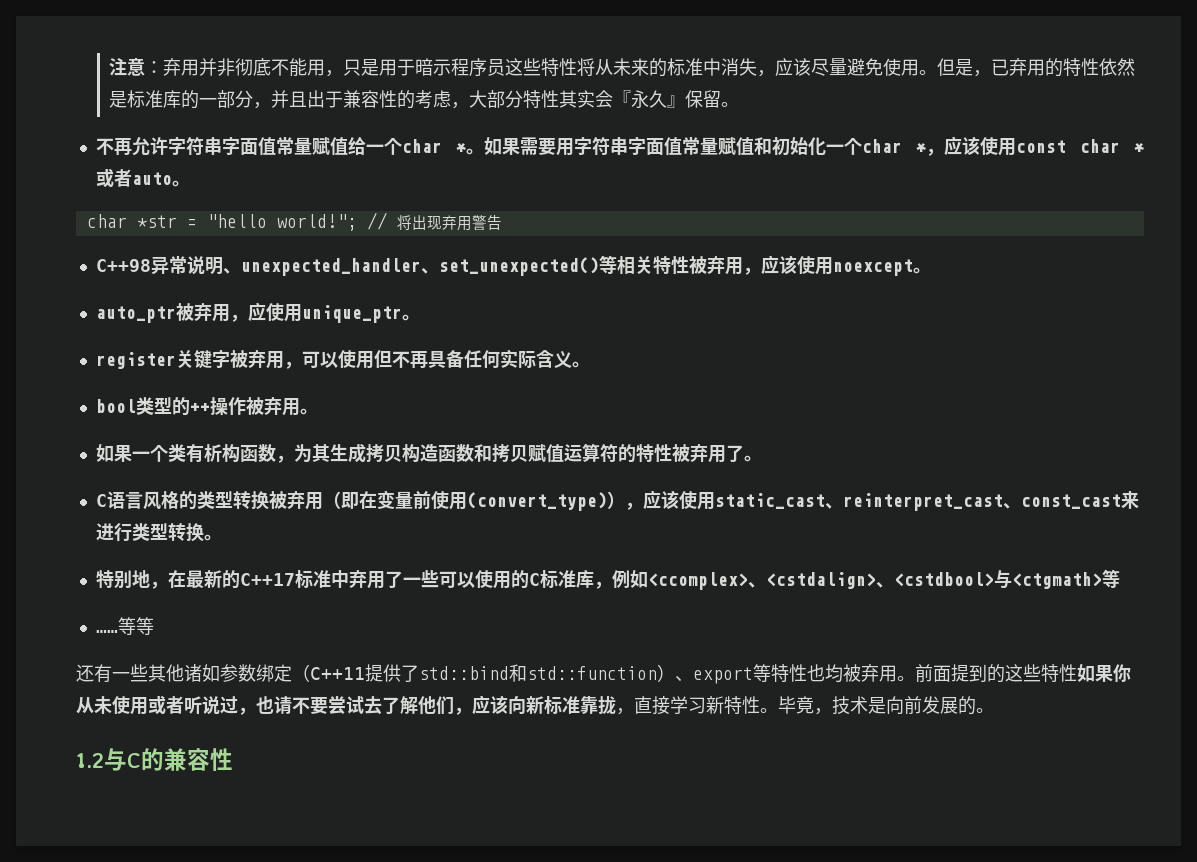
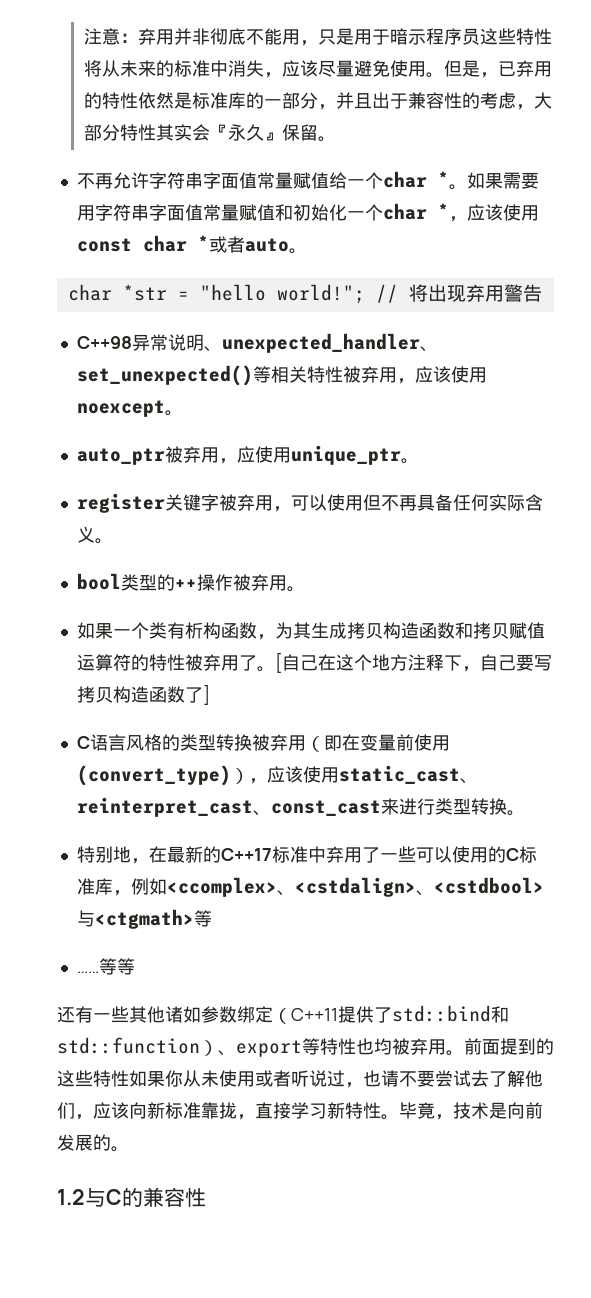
(762, 458) none -> [274,652,552,673] [76,684,210,705] [自己在这个地方注释下，自己要写拷贝构造函数了]

